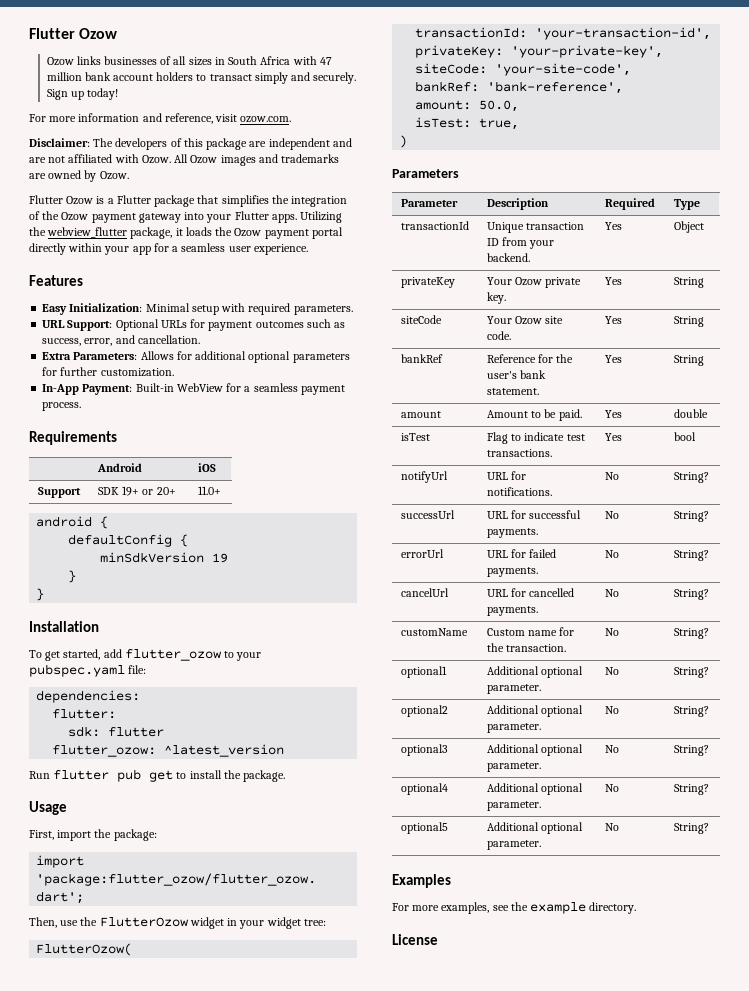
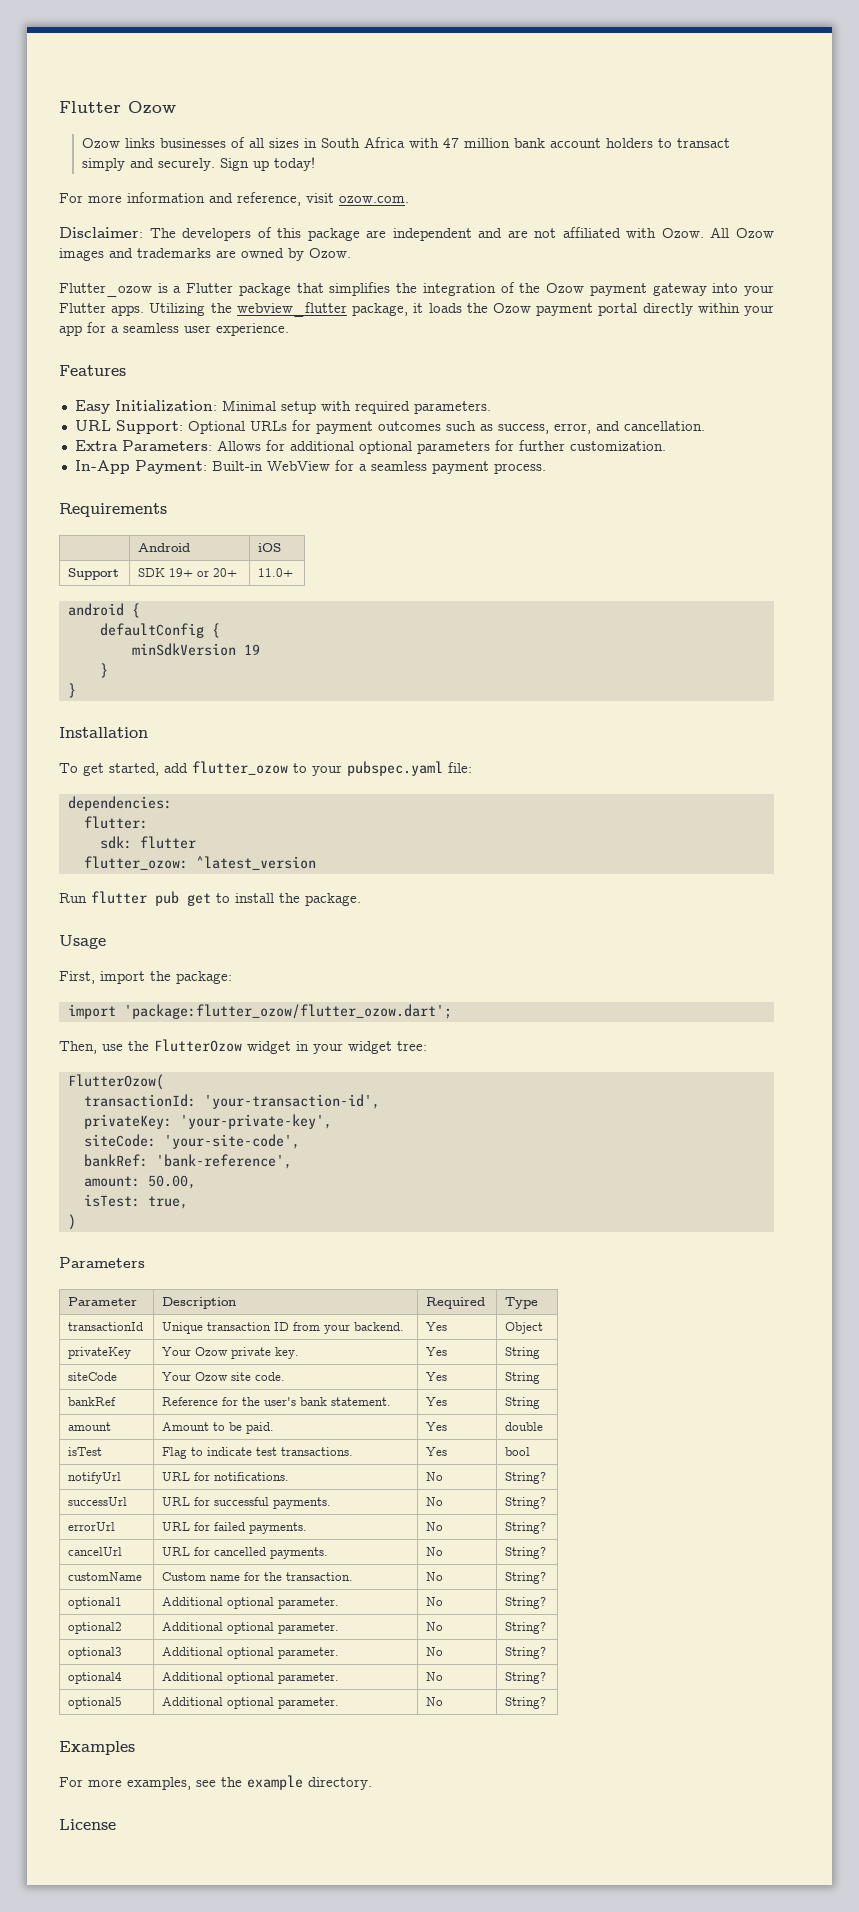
[29,195,94,205] Flutter Ozow -> [59,283,152,297] Flutter_ozow
[479,100,520,112] 50.0, -> [147,1175,196,1189] 50.00,

